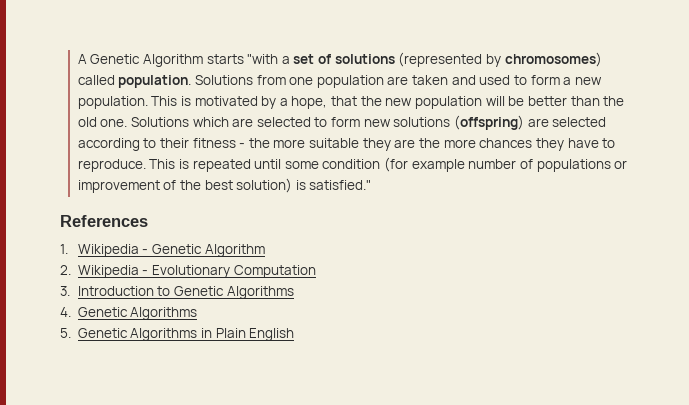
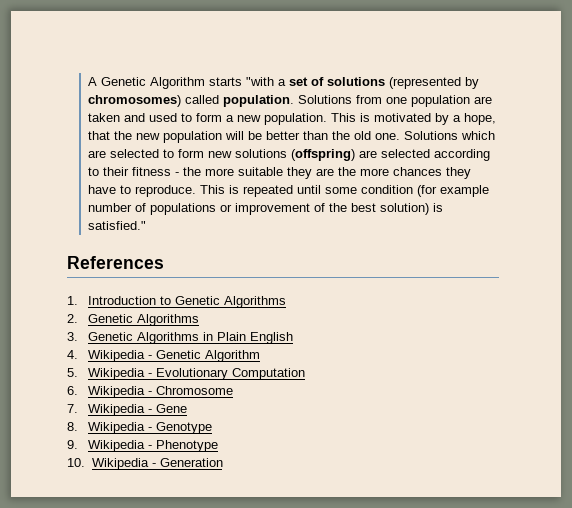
[77,244,265,257] [60,265,316,278] [60,286,70,296] Wikipedia - Genetic Algorithm // 2. Wikipedia - Evolutionary Computation // 3. -> (78, 300) none
[60,307,198,320] [60,328,71,338] 4. Genetic Algorithms // 5. -> [67,314,199,326] [67,332,78,341] 2. Genetic Algorithms // 3.
(295, 334) none -> [67,350,260,362] [67,368,305,380] [67,386,233,398] [67,404,187,416] [67,422,212,434] [67,440,218,452] [67,458,223,470] // 4. Wikipedia - Genetic Algorithm // 5. Wikipedia - Evolutionary Computation // 6. Wikipedia - Chromosome // 7. Wikipedia - Gene // 8. Wikipedia - Genotype // 9. Wikipedia - Phenotype // 10. Wikipedia - Generation

